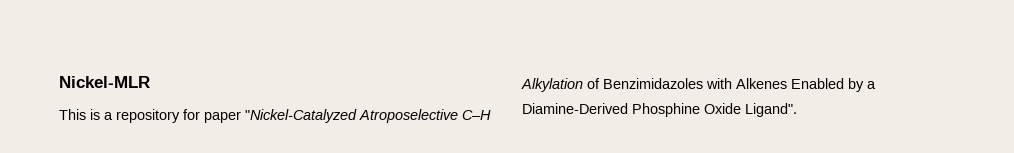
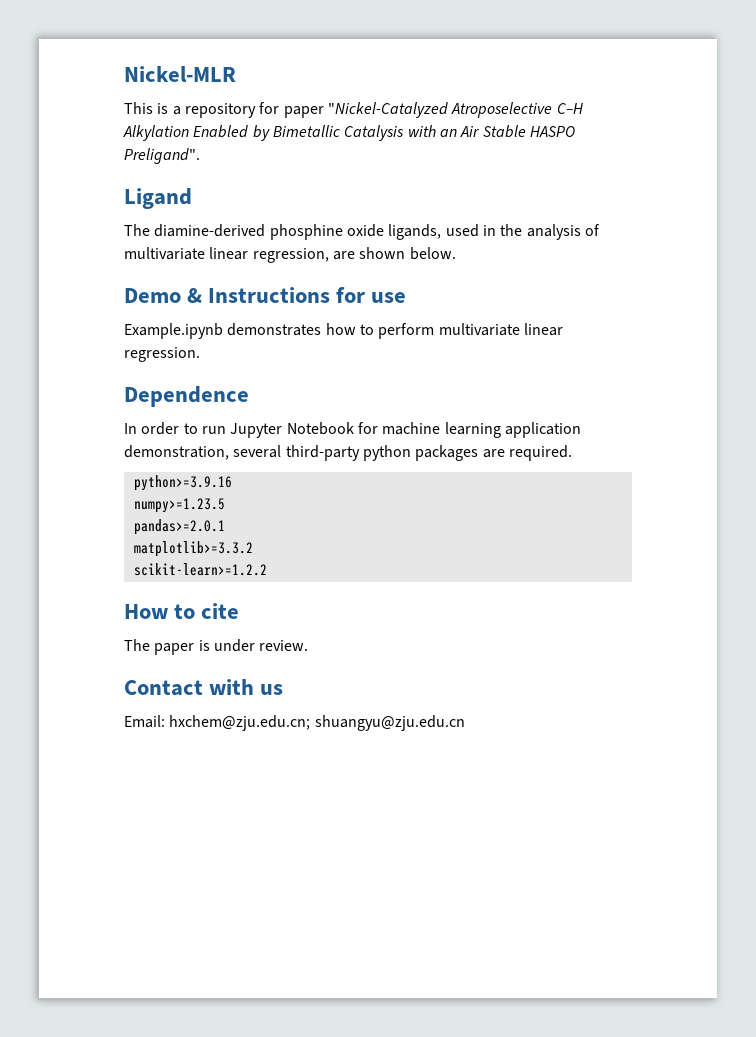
[587,78,876,92] [522,103,797,117] of Benzimidazoles with Alkenes Enabled by a Diamine-Derived Phosphine Oxide Ligand". -> [193,125,575,141] [124,148,200,164] [124,188,192,209] [124,224,600,240] [124,247,456,263] [124,287,407,303] [124,323,563,339] [124,347,200,362] [124,386,249,407] [124,422,581,438] [124,445,572,461] [133,475,232,491] [133,498,225,513] [133,519,225,535] [133,541,253,557] [133,563,267,576] [124,603,240,619] [124,639,309,655] [124,679,284,696] [124,715,465,731] Enabled by Bimetallic Catalysis with an Air Stable HASPO Preligand". // Ligand // The diamine-derived phosphine oxide ligands, used in the analysis of multivariate linear regression, are shown below. // Demo & Instructions for use // Example.ipynb demonstrates how to perform multivariate linear regression. // Dependence // In order to run Jupyter Notebook for machine learning application demonstration, several third-party python packages are required. // python>=3.9.16 // numpy>=1.23.5 // pandas>=2.0.1 // matplotlib>=3.3.2 // scikit-learn>=1.2.2 // How to cite // The paper is under review. // Contact with us // Email: hxchem@zju.edu.cn; shuangyu@zju.edu.cn

